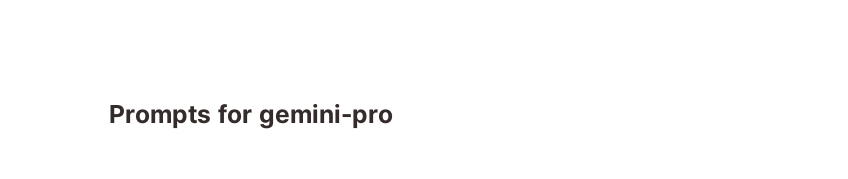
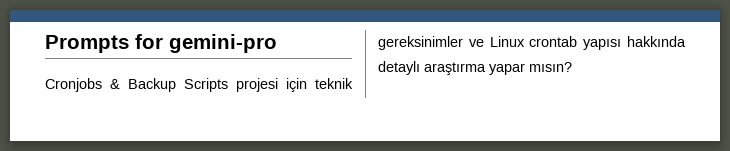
(393, 116) none -> [45,78,353,92] [378,36,686,50] [378,61,572,75] // Cronjobs & Backup Scripts projesi için teknik gereksinimler ve Linux crontab yapısı hakkında detaylı araştırma yapar mısın?

